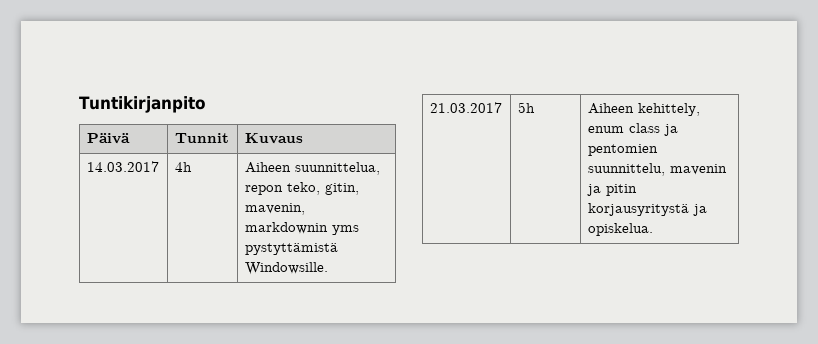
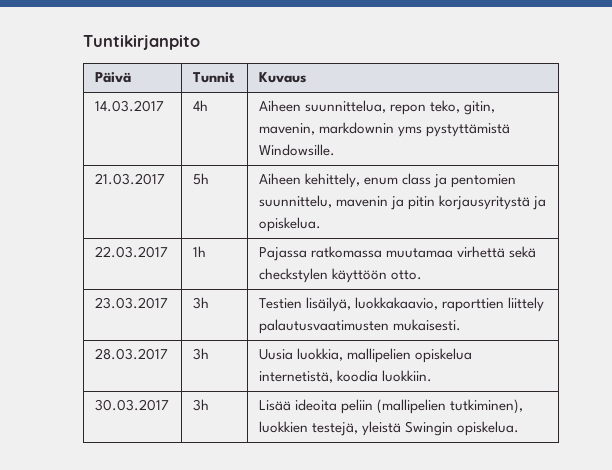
(653, 229) none -> [94,246,168,258] [192,246,206,257] [258,246,537,261] [258,268,422,283] [94,297,168,309] [192,297,209,309] [258,297,545,312] [258,319,461,334] [94,348,168,360] [192,348,209,360] [258,348,473,363] [258,370,432,383] [94,399,169,411] [192,399,209,411] [258,399,524,414] [258,421,520,436] // 22.03.2017 | 1h | Pajassa ratkomassa muutamaa virhettä sekä checkstylen käyttöön otto. // 23.03.2017 | 3h | Testien lisäilyä, luokkakaavio, raporttien liittely palautusvaatimusten mukaisesti. // 28.03.2017 | 3h | Uusia luokkia, mallipelien opiskelua internetistä, koodia luokkiin. // 30.03.2017 | 3h | Lisää ideoita peliin (mallipelien tutkiminen), luokkien testejä, yleistä Swingin opiskelua.

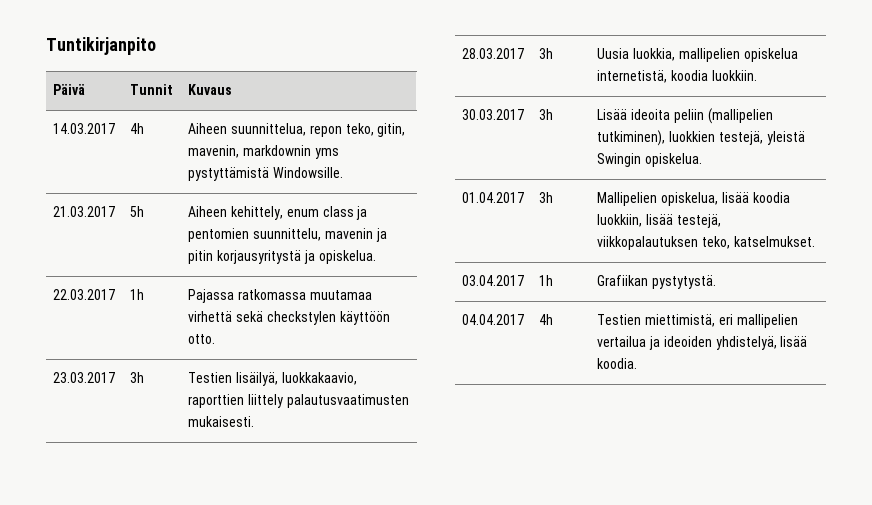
(520, 428) none -> [462,192,525,203] [539,192,554,203] [597,192,790,206] [597,214,721,228] [597,236,815,250] [462,275,525,286] [539,275,554,286] [597,275,716,289] [462,314,525,325] [539,314,554,325] [597,314,798,328] [597,336,808,350] [597,358,638,369] // 01.04.2017 | 3h | Mallipelien opiskelua, lisää koodia luokkiin, lisää testejä, viikkopalautuksen teko, katselmukset. // 03.04.2017 | 1h | Grafiikan pystytystä. // 04.04.2017 | 4h | Testien miettimistä, eri mallipelien vertailua ja ideoiden yhdistelyä, lisää koodia.

